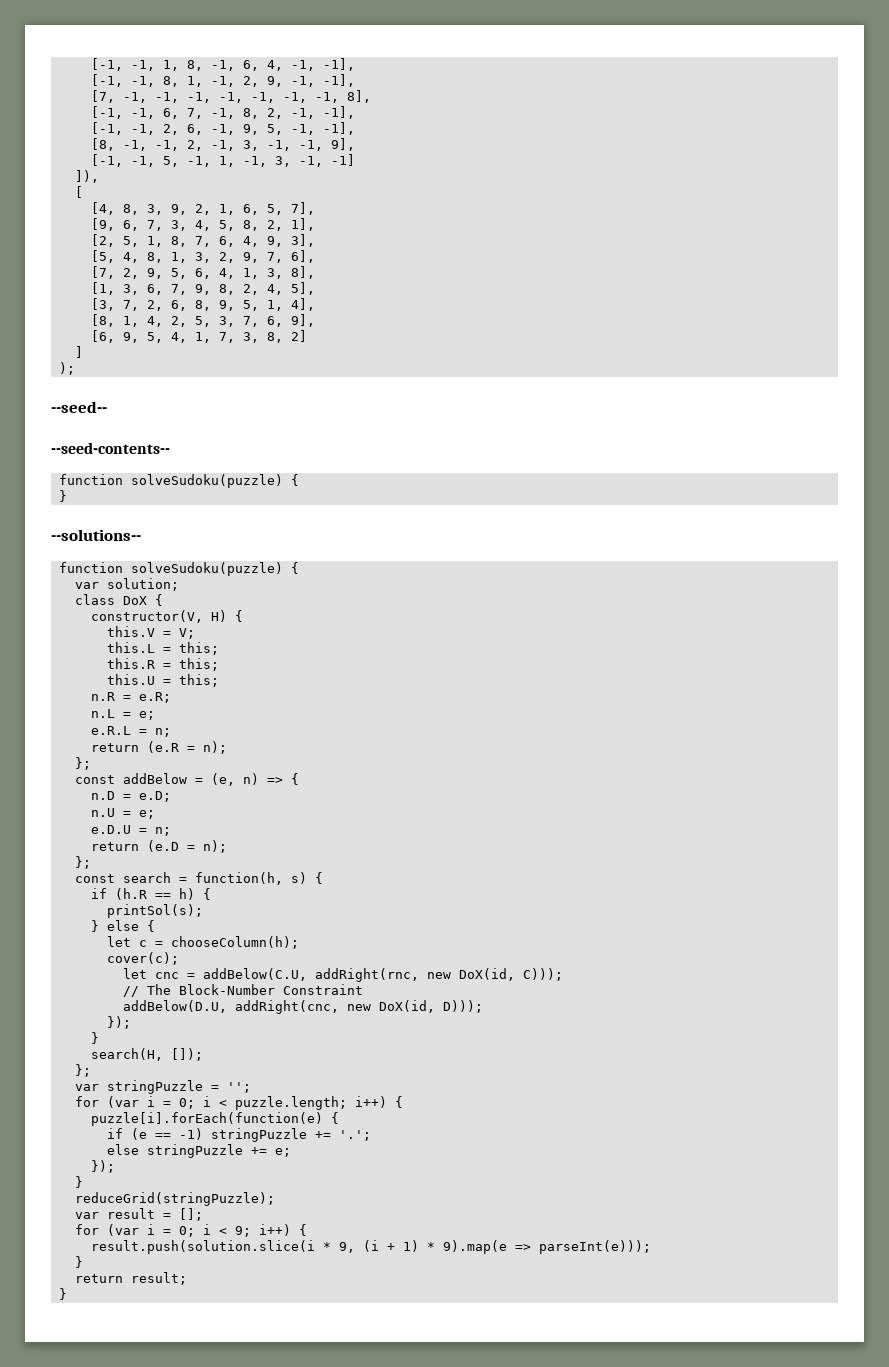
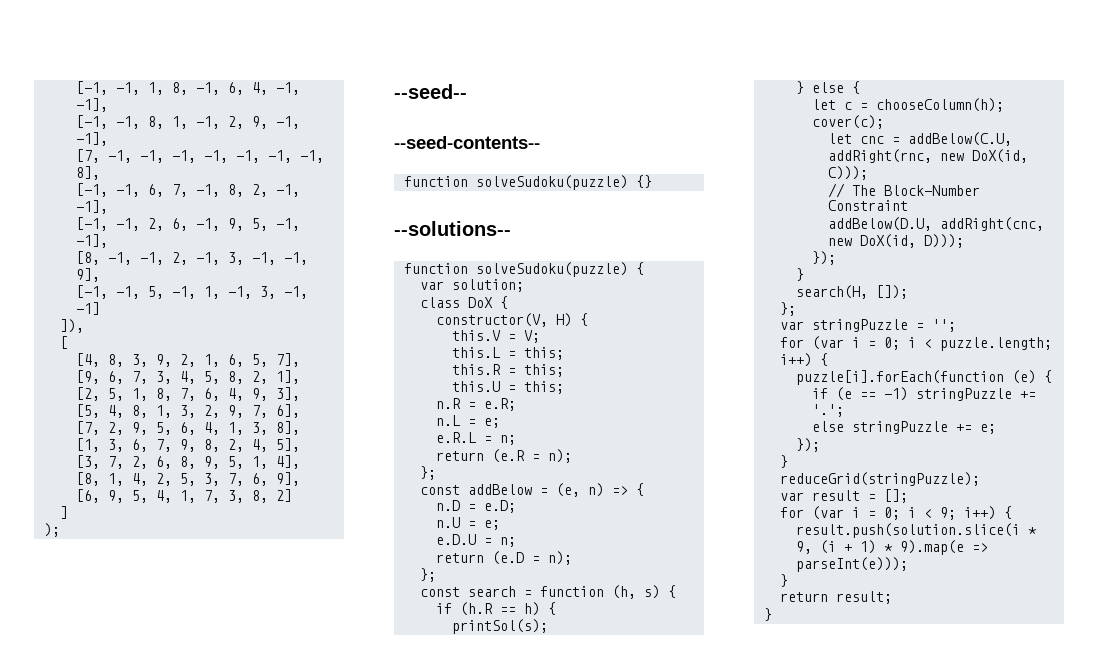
[291,474,300,486] [59,490,68,502] { // } -> [636,175,653,188] {}
[195,872,284,885] function(h, -> [540,585,637,599] function (h,
[91,1112,324,1126] puzzle[i].forEach(function(e) -> [796,370,1037,385] puzzle[i].forEach(function (e)

